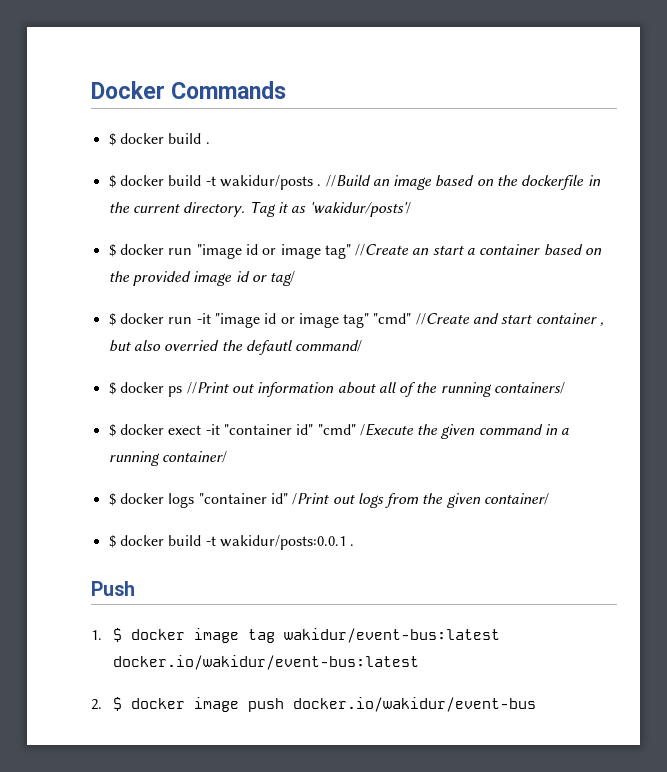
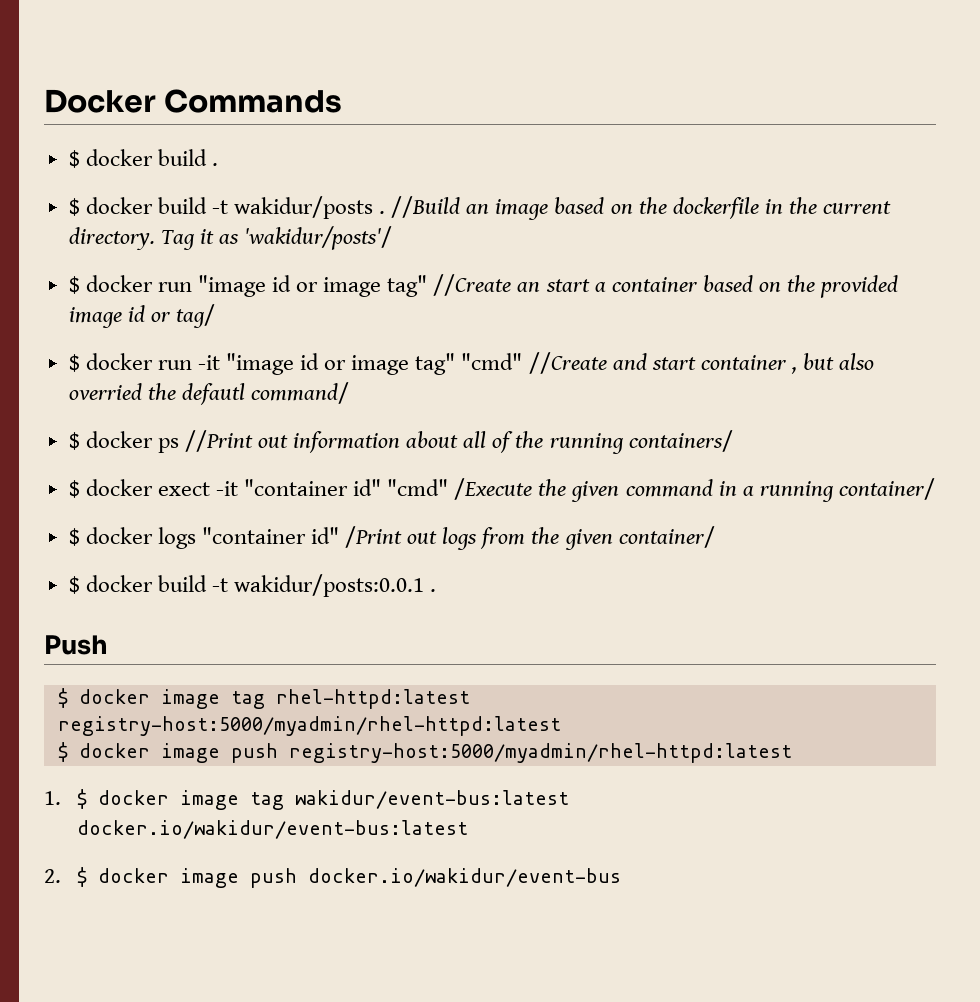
(135, 588) none -> [57,688,470,709] [57,716,561,736] [57,742,792,763] // $ docker image tag rhel-httpd:latest registry-host:5000/myadmin/rhel-httpd:latest // $ docker image push registry-host:5000/myadmin/rhel-httpd:latest

